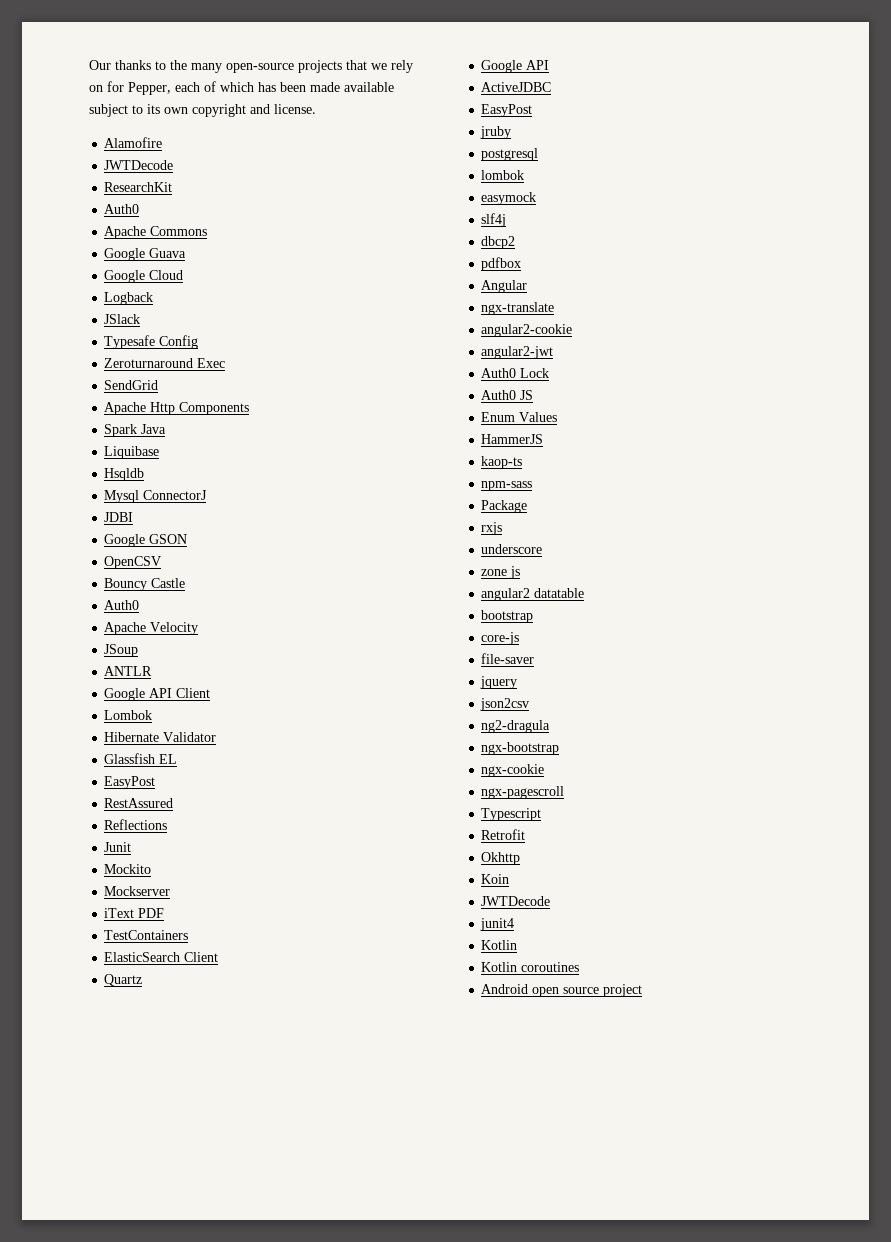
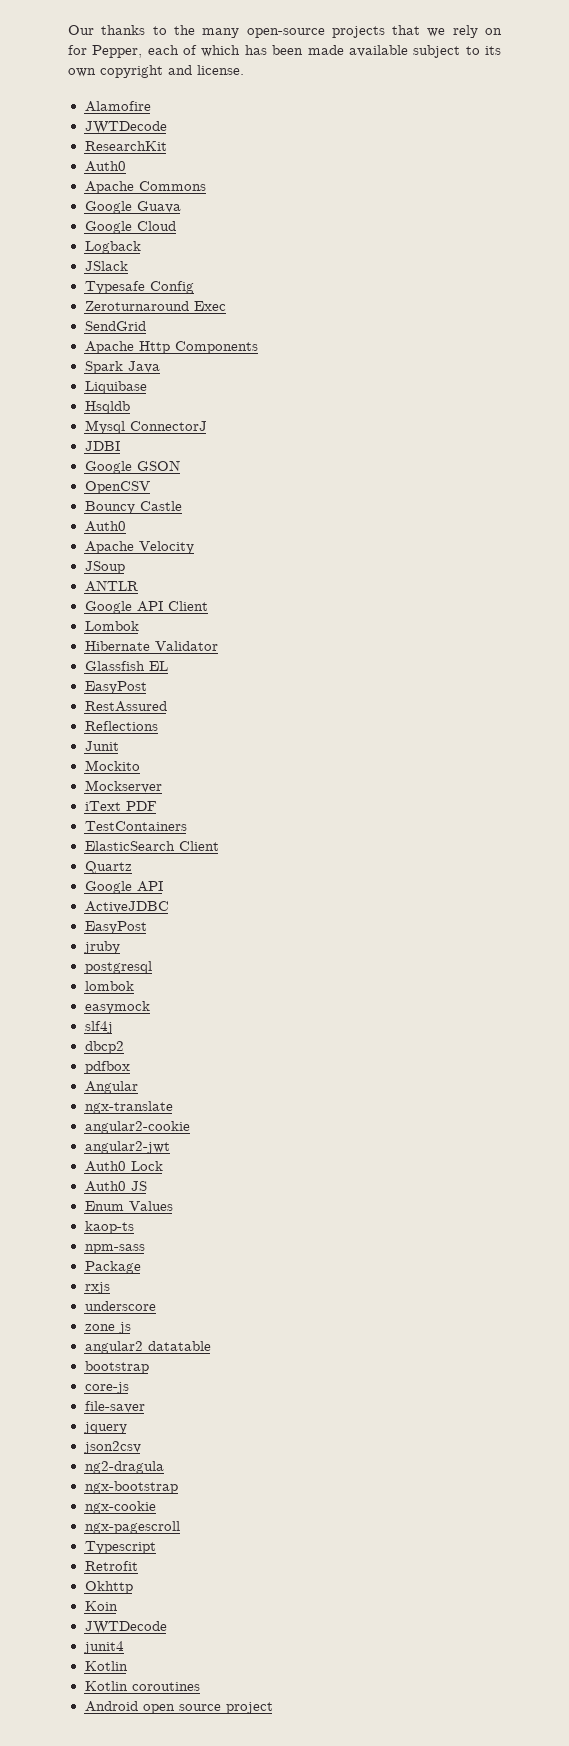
[481,434,544,444] // HammerJS -> (173, 1206) none

